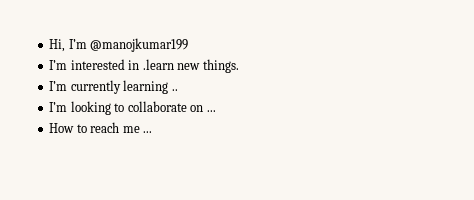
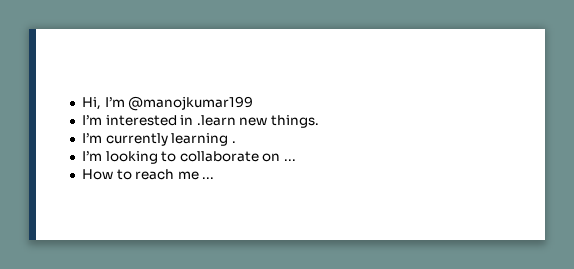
[171,89,178,91] .. -> [231,141,236,143] .

